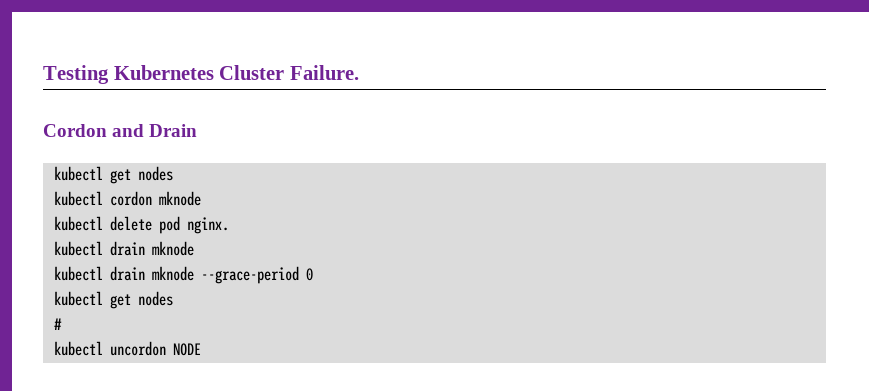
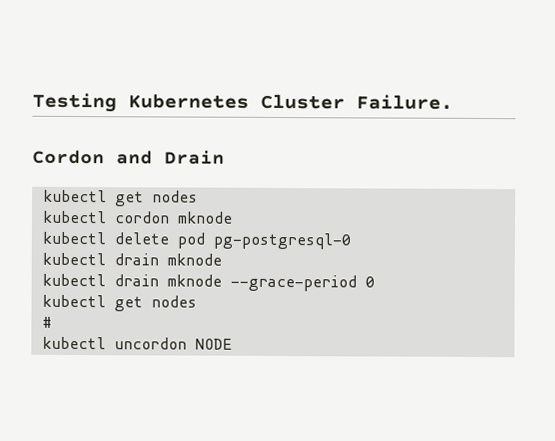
[186,217,229,234] nginx. -> [213,232,352,250] pg-postgresql-0

